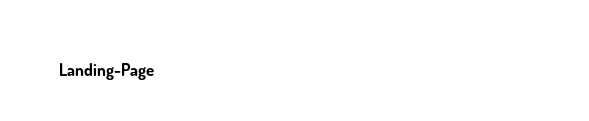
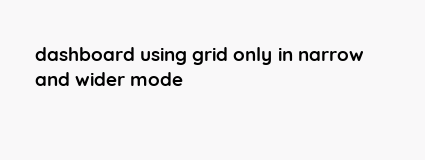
[59,63,154,80] Landing-Page -> [35,47,364,65] [35,72,184,86] dashboard using grid only in narrow and wider mode

